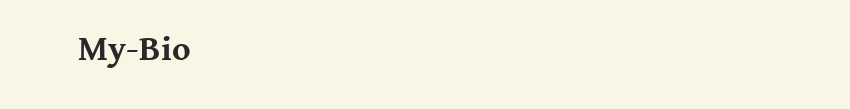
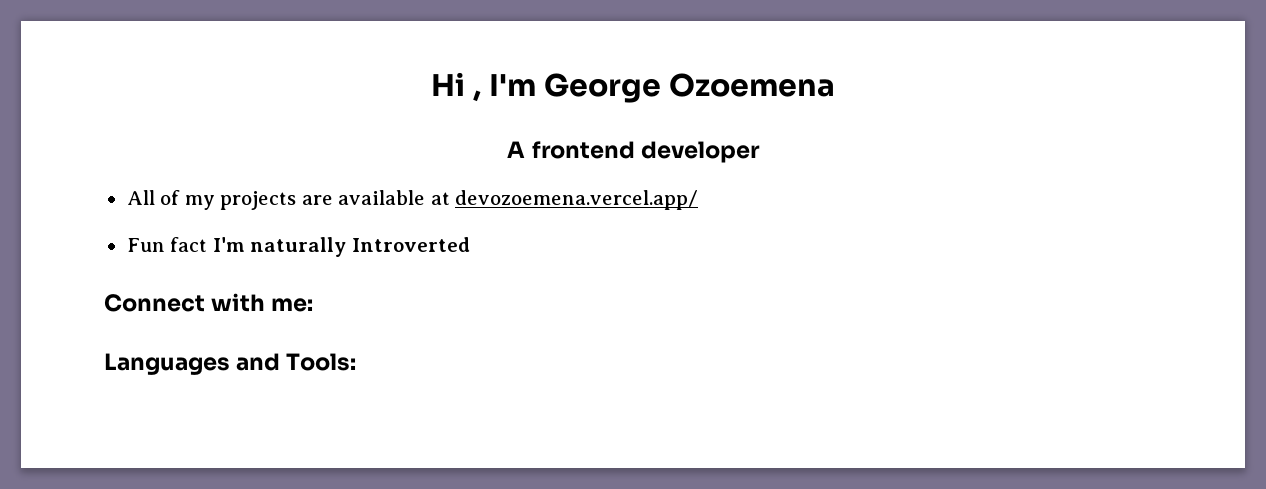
[78,36,191,68] My-Bio -> [430,72,836,103] [507,141,760,163] [126,190,699,210] [126,237,470,257] [104,293,314,312] [104,353,357,375] Hi , I'm George Ozoemena // A frontend developer // All of my projects are available at devozoemena.vercel.app/ // Fun fact I'm naturally Introverted // Connect with me: // Languages and Tools:

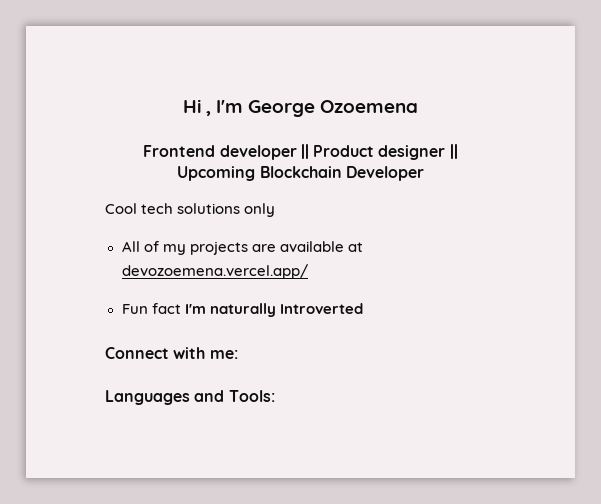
[507,141,635,159] A frontend -> [143,145,216,157] Frontend
(760, 152) none -> [300,144,458,160] [177,166,424,181] [105,203,276,217] || Product designer || Upcoming Blockchain Developer // Cool tech solutions only

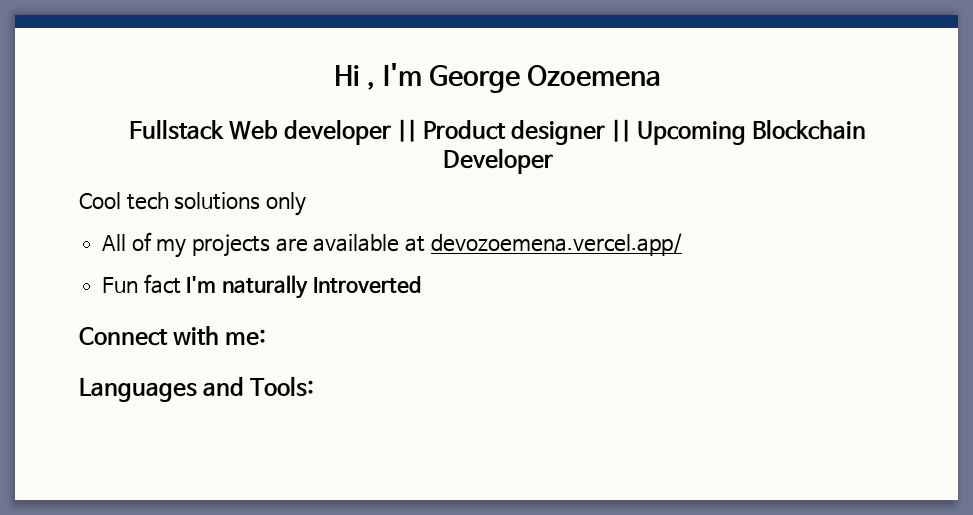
[143,145,216,157] Frontend -> [128,119,278,140] Fullstack Web

